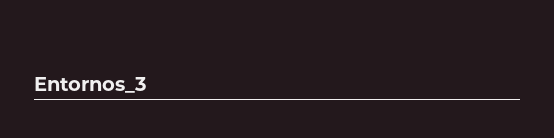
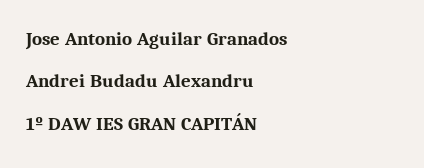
[34,77,147,93] Entornos_3 -> [25,32,287,50] [25,74,254,87] [26,113,257,130] Jose Antonio Aguilar Granados // Andrei Budadu Alexandru // 1º DAW IES GRAN CAPITÁN

